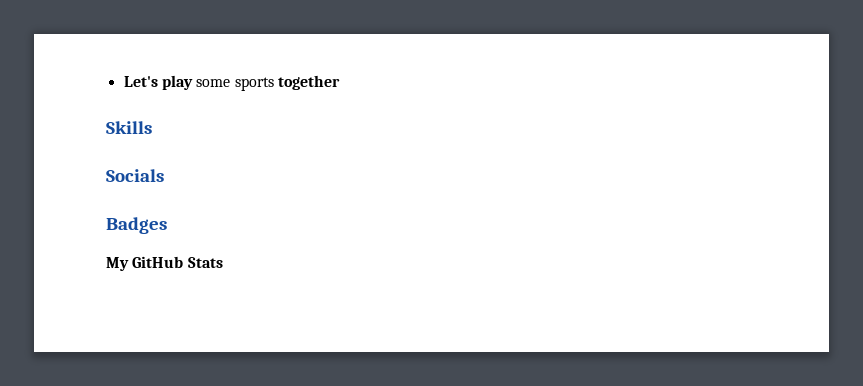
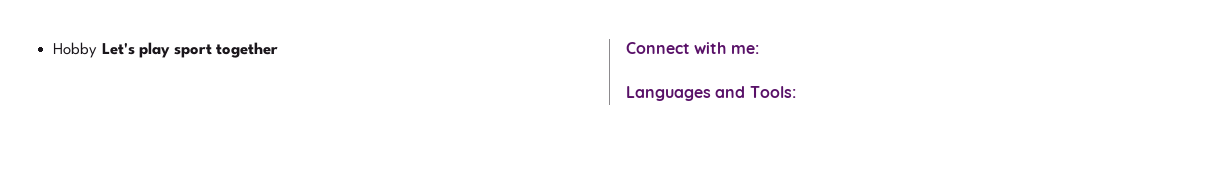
(123, 81) none -> [53,42,98,58] Hobby
[196,77,274,91] some sports -> [173,44,212,58] sport
[106,121,152,134] [106,169,164,182] [106,217,167,234] [106,256,223,271] Skills // Socials // Badges // My GitHub Stats -> [626,42,759,54] [626,86,796,101] Connect with me: // Languages and Tools:

